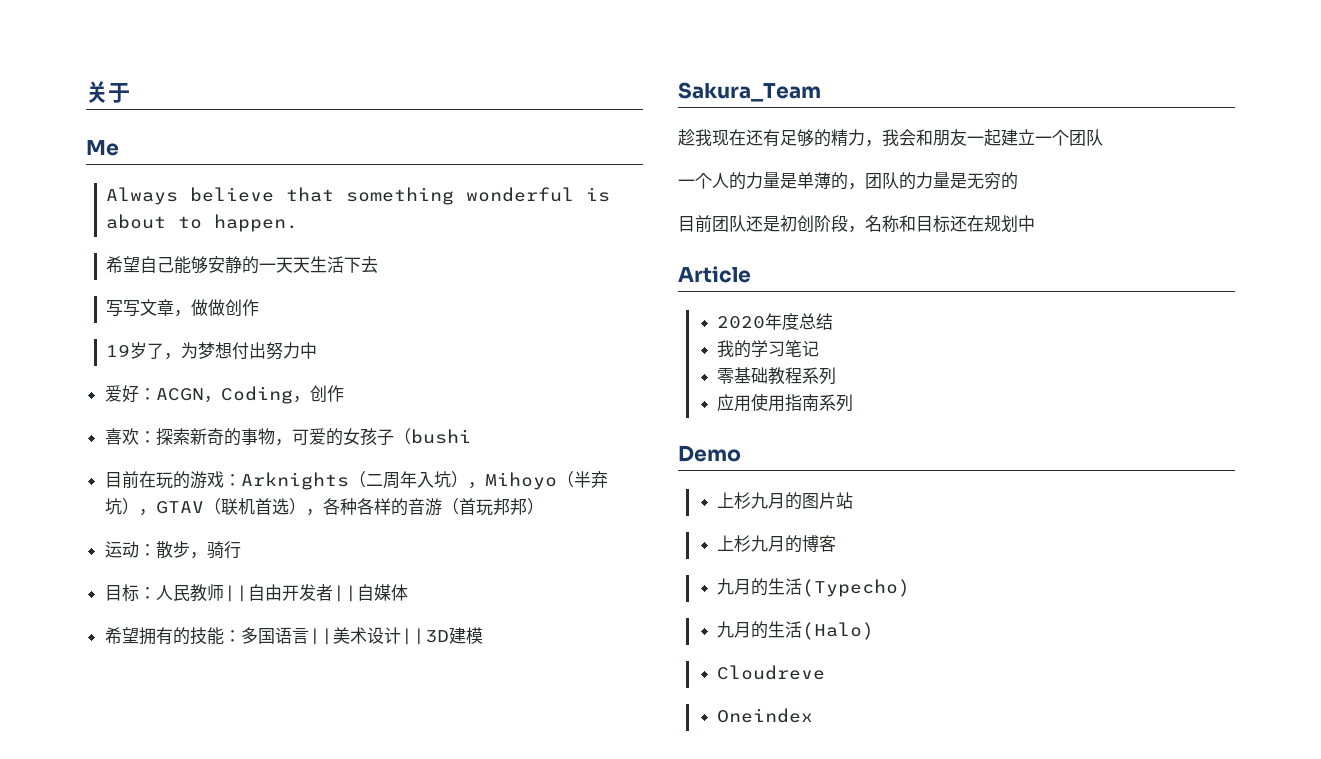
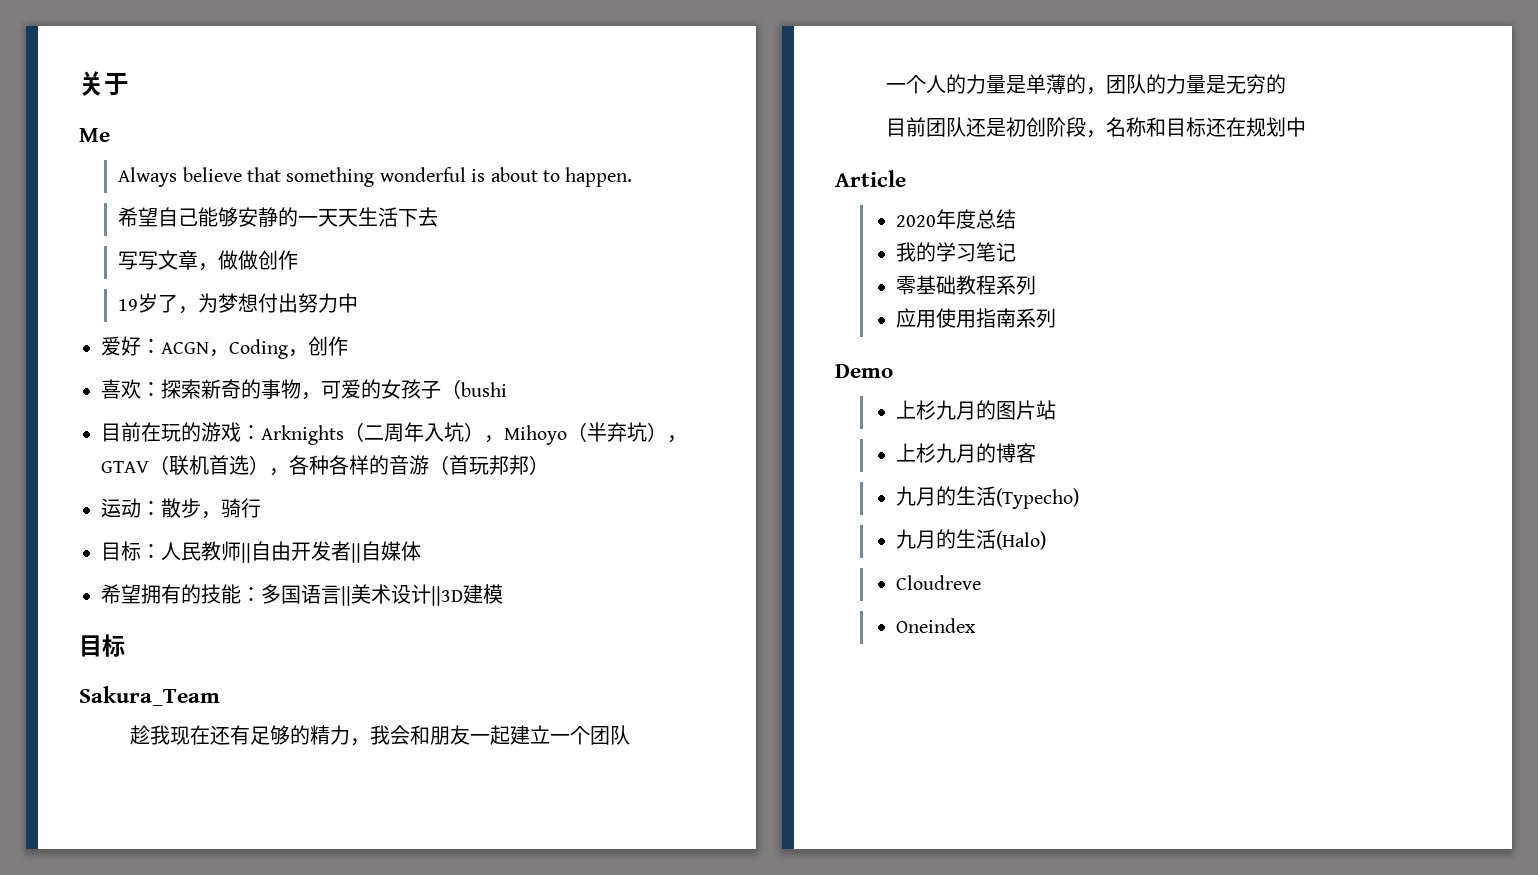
(483, 635) none -> [79,634,125,657] // 目标

